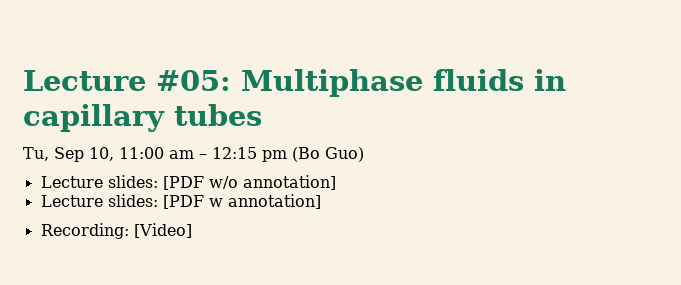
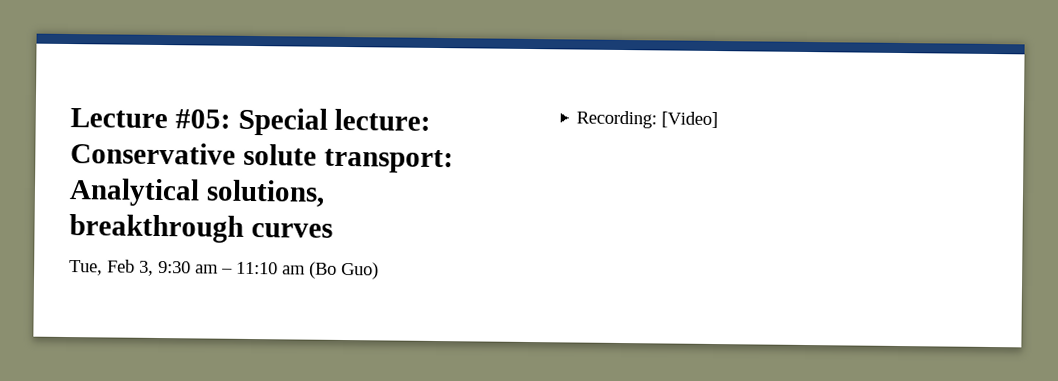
[241,69,566,97] [23,104,262,132] [23,147,364,162] [40,175,336,190] [40,194,321,209] Multiphase fluids in capillary tubes // Tu, Sep 10, 11:00 am – 12:15 pm (Bo Guo) // Lecture slides: [PDF w/o annotation] // Lecture slides: [PDF w annotation] -> [237,107,432,136] [70,142,454,174] [69,178,325,207] [69,214,333,243] [69,259,379,280] Special lecture: Conservative solute transport: Analytical solutions, breakthrough curves // Tue, Feb 3, 9:30 am – 11:10 am (Bo Guo)

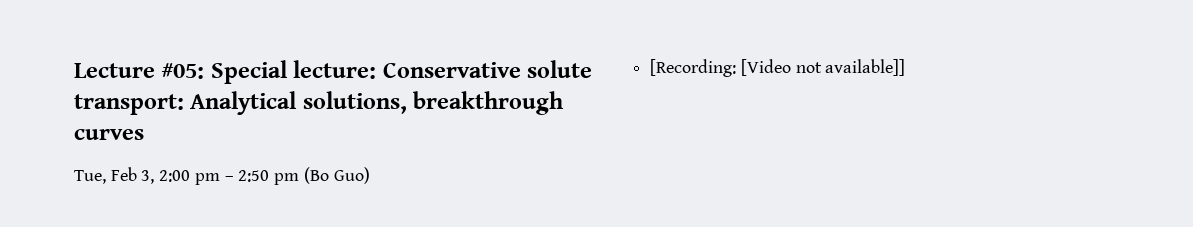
[158,260,379,280] [576,110,719,129] 9:30 am – 11:10 am (Bo Guo) // Recording: [Video] -> [159,167,370,185] [650,59,906,77] 2:00 pm – 2:50 pm (Bo Guo) // [Recording: [Video not available]]

